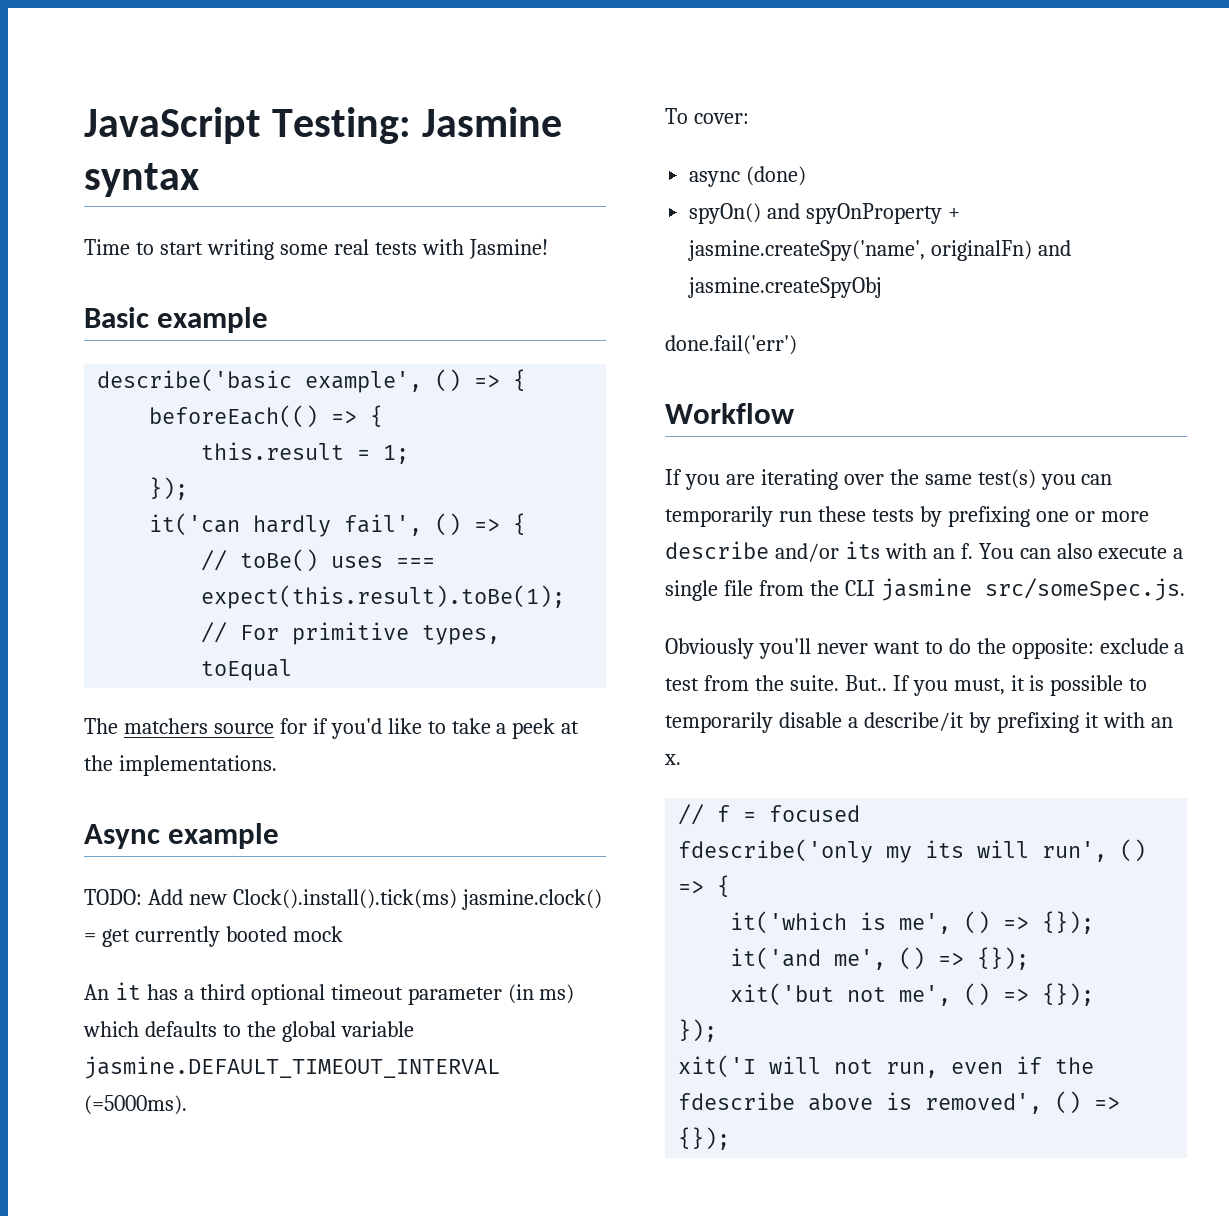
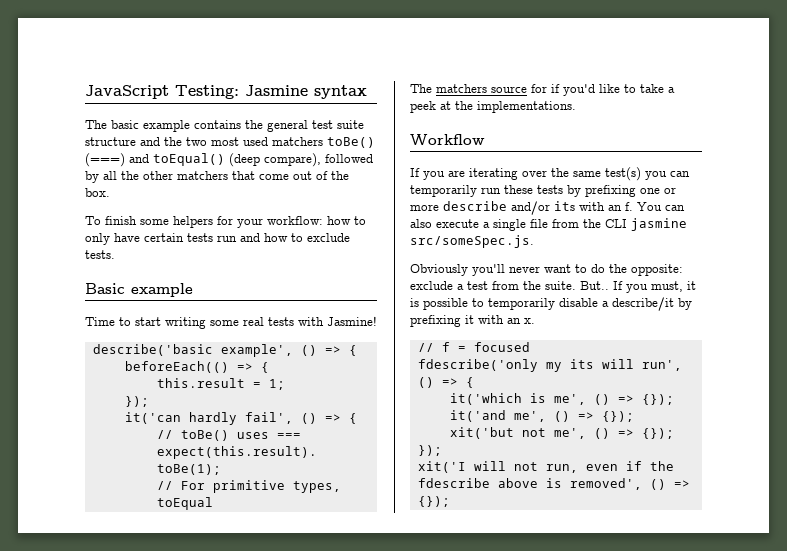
(199, 180) none -> [85,120,364,132] [85,137,375,148] [85,153,373,167] [85,171,349,183] [85,188,110,197] [85,216,366,228] [85,233,350,245] [85,250,115,259] [85,283,193,297] // The basic example contains the general test suite structure and the two most used matchers toBe() (===) and toEqual() (deep compare), followed by all the other matchers that come out of the box. // To finish some helpers for your workflow: how to only have certain tests run and how to exclude tests. // Basic example
[84,307,269,333] // Basic example -> (377, 321) none
[84,823,280,849] [84,889,602,910] [84,926,343,947] [84,982,575,1005] [83,1021,414,1042] [84,1056,500,1079] [84,1095,187,1115] [665,108,749,124] [689,166,807,187] [689,203,961,224] [688,240,1072,261] [688,277,883,298] [665,335,797,355] // Async example // TODO: Add new Clock().install().tick(ms) jasmine.clock() = get currently booted mock // An it has a third optional timeout parameter (in ms) which defaults to the global variable jasmine.DEFAULT_TIMEOUT_INTERVAL (=5000ms). // To cover: // async (done) // spyOn() and spyOnProperty + jasmine.createSpy('name', originalFn) and jasmine.createSpyObj // done.fail('err') -> (576, 107) none

